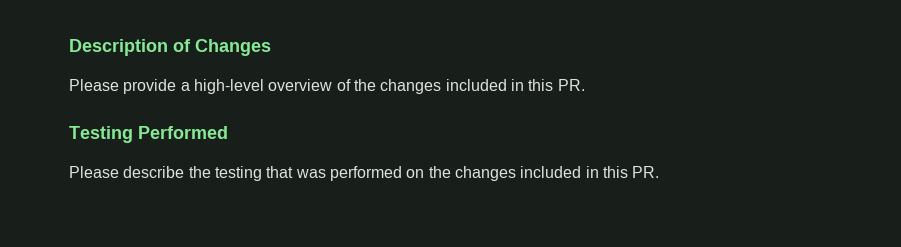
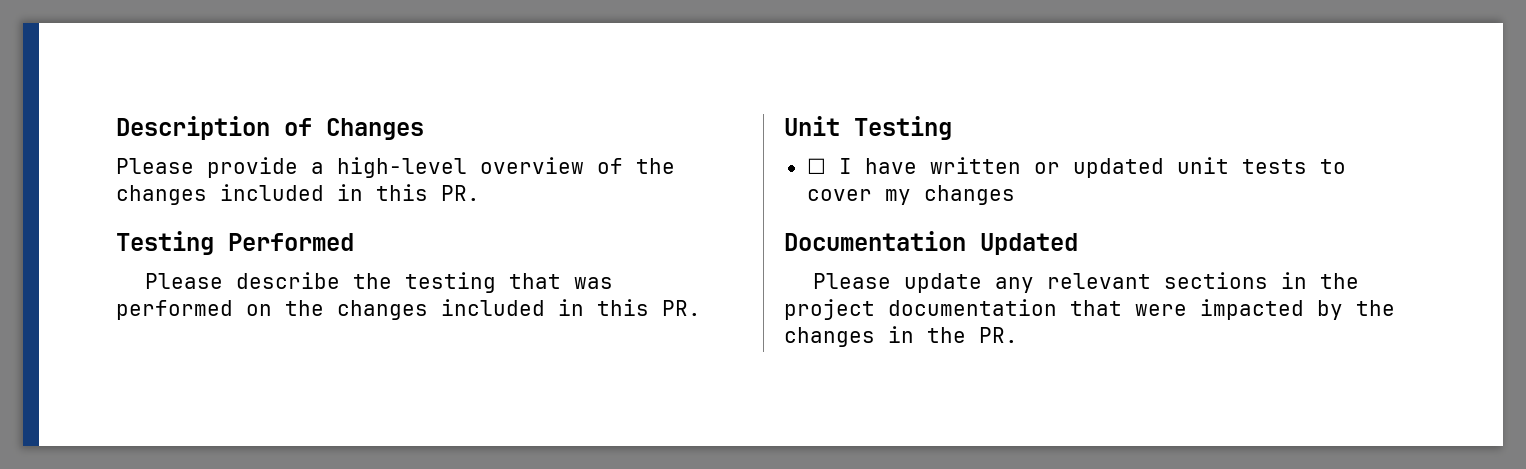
(660, 172) none -> [784,116,952,140] [806,157,1346,178] [806,185,1015,205] [784,231,1078,255] [812,272,1359,293] [784,299,1395,320] [784,326,1018,347] // Unit Testing // ☐ I have written or updated unit tests to cover my changes // Documentation Updated // Please update any relevant sections in the project documentation that were impacted by the changes in the PR.

